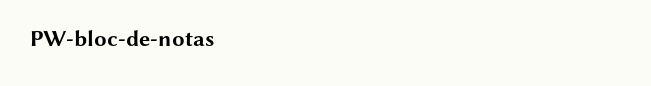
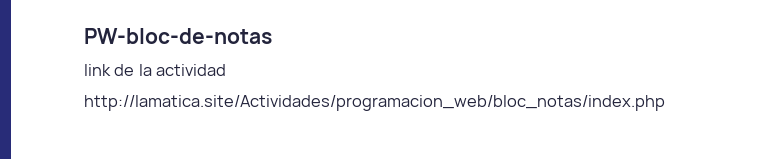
(214, 38) none -> [84,64,227,76] [84,95,665,111] // link de la actividad // http://lamatica.site/Actividades/programacion_web/bloc_notas/index.php

